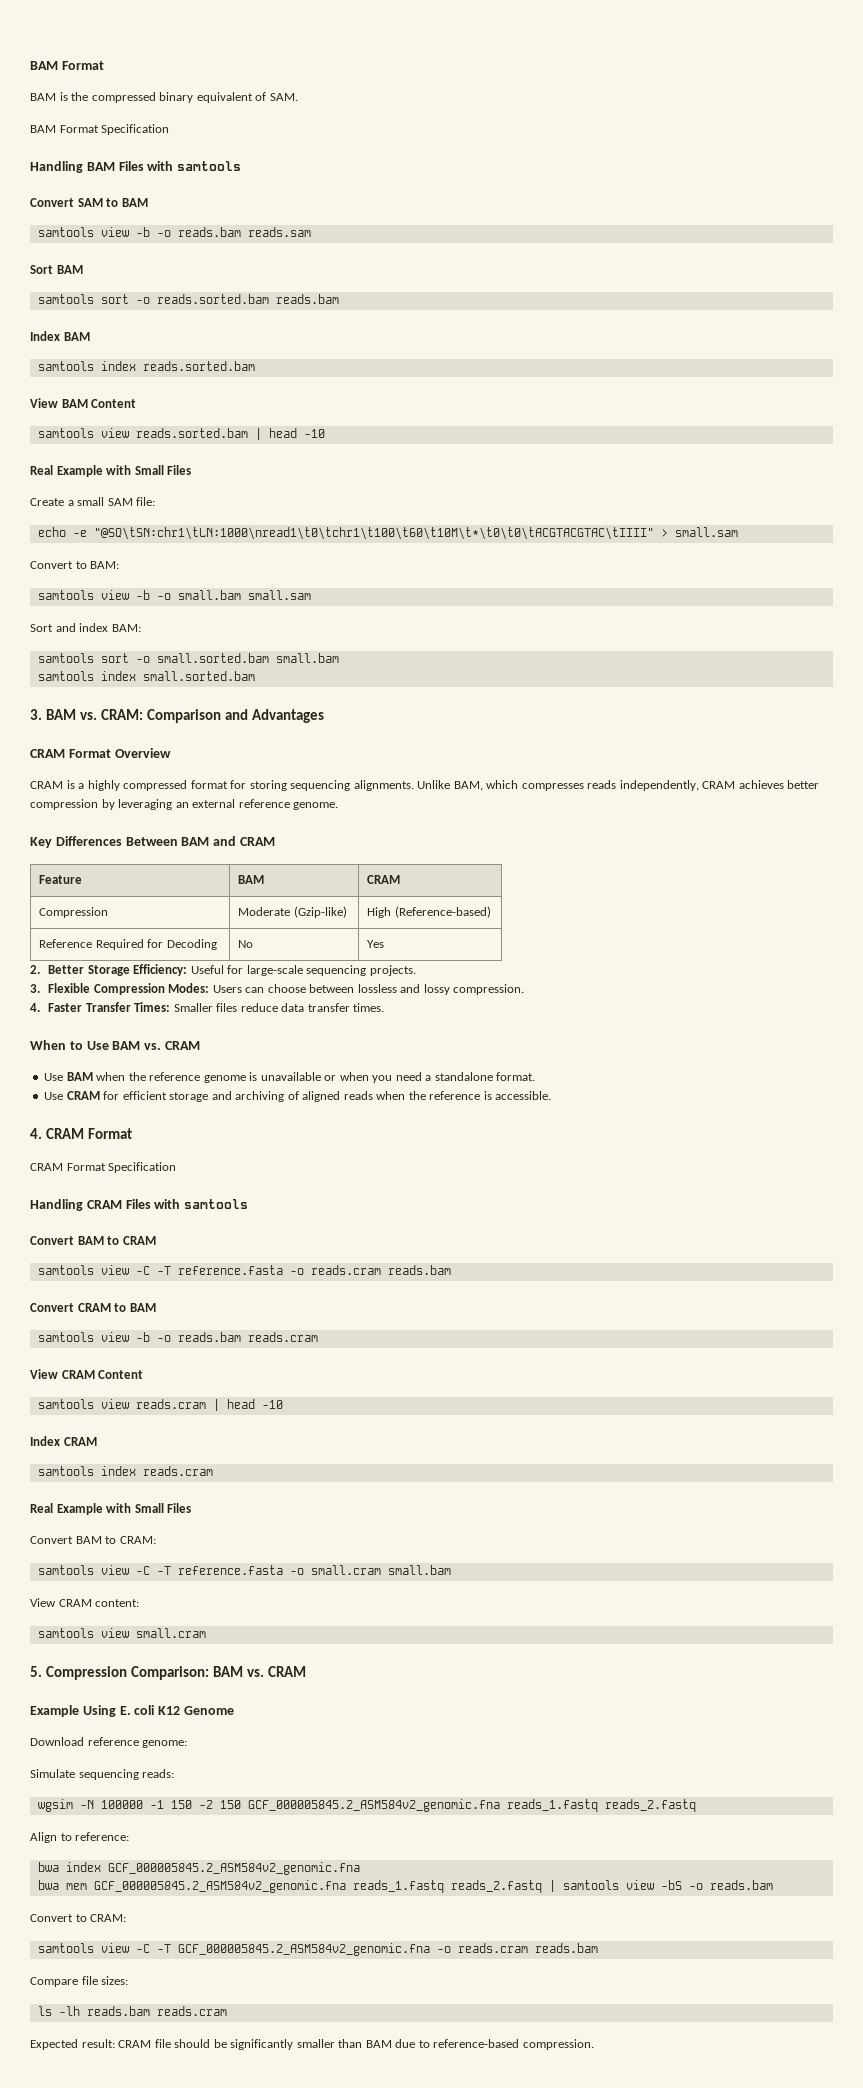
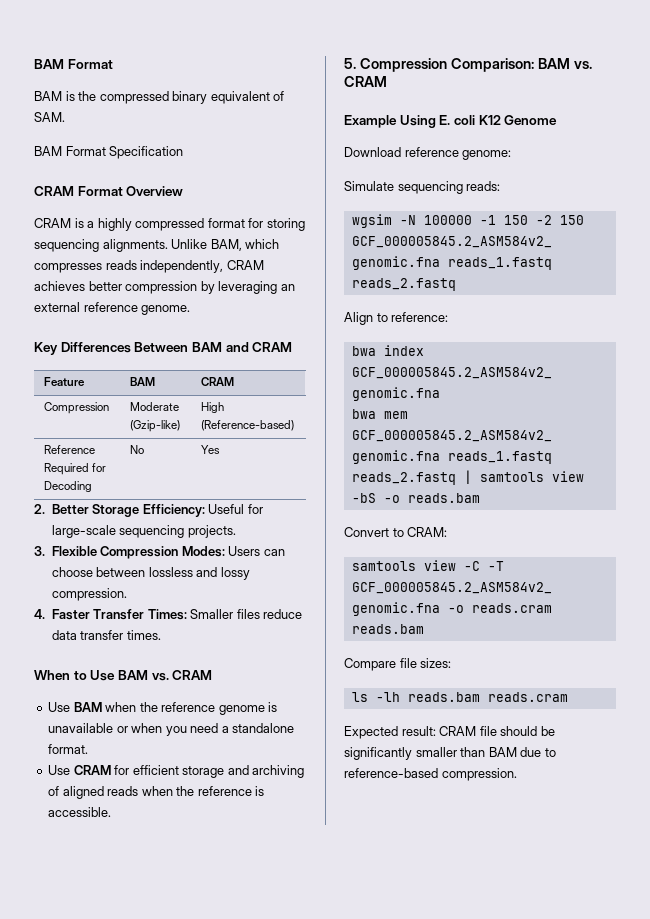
[30,161,242,173] [30,198,148,207] [37,227,311,237] [30,265,83,274] [37,294,339,304] [30,331,90,341] [37,361,255,371] [30,398,137,408] [37,428,325,440] [30,465,192,477] [30,497,156,506] [37,527,738,540] [30,561,120,569] [37,590,311,600] [30,623,141,632] [37,653,339,663] [37,671,255,681] [30,709,325,723] // Handling BAM Files with samtools // Convert SAM to BAM // samtools view -b -o reads.bam reads.sam // Sort BAM // samtools sort -o reads.sorted.bam reads.bam // Index BAM // samtools index reads.sorted.bam // View BAM Content // samtools view reads.sorted.bam | head -10 // Real Example with Small Files // Create a small SAM file: // echo -e "@SQ\tSN:chr1\tLN:1000\nread1\t0\tchr1\t100\t60\t10M\t*\t0\t0\tACGTACGTAC\tIIII" > small.sam // Convert to BAM: // samtools view -b -o small.bam small.sam // Sort and index BAM: // samtools sort -o small.sorted.bam small.bam // samtools index small.sorted.bam // 3. BAM vs. CRAM: Comparison and Advantages -> (184, 152) none
[30,1128,133,1139] [30,1162,177,1173] [30,1199,249,1211] [30,1236,156,1245] [37,1265,451,1275] [30,1303,156,1312] [37,1332,318,1342] [30,1369,144,1379] [37,1399,283,1411] [30,1436,97,1446] [37,1466,213,1476] [30,1503,192,1515] [30,1536,156,1544] [37,1565,451,1575] [30,1598,140,1607] [37,1628,206,1638] // 4. CRAM Format // CRAM Format Specification // Handling CRAM Files with samtools // Convert BAM to CRAM // samtools view -C -T reference.fasta -o reads.cram reads.bam // Convert CRAM to BAM // samtools view -b -o reads.bam reads.cram // View CRAM Content // samtools view reads.cram | head -10 // Index CRAM // samtools index reads.cram // Real Example with Small Files // Convert BAM to CRAM: // samtools view -C -T reference.fasta -o small.cram small.bam // View CRAM content: // samtools view small.cram -> (112, 812) none

